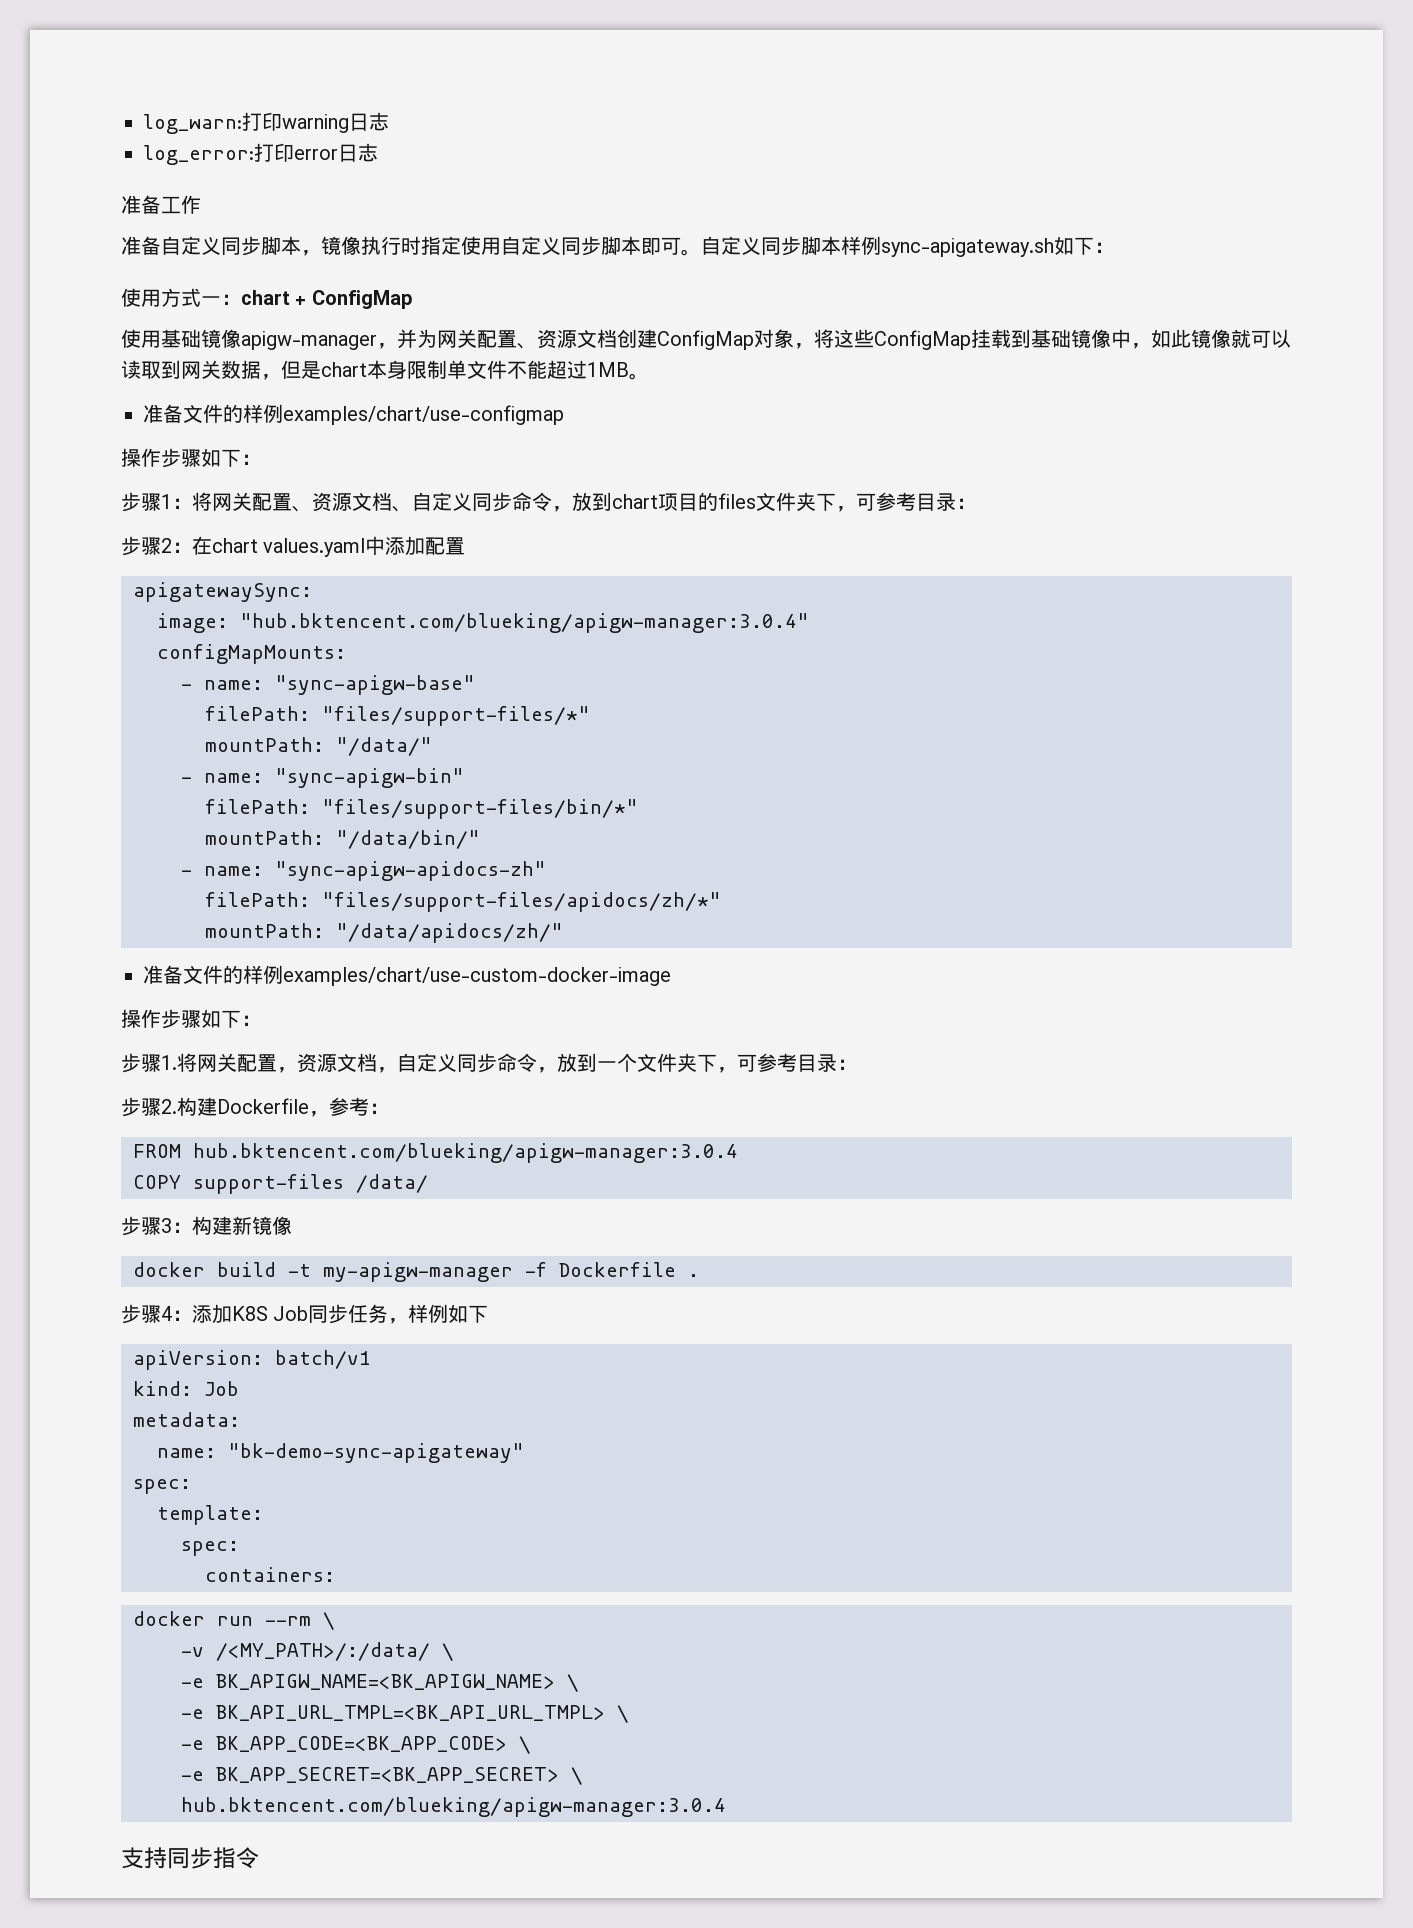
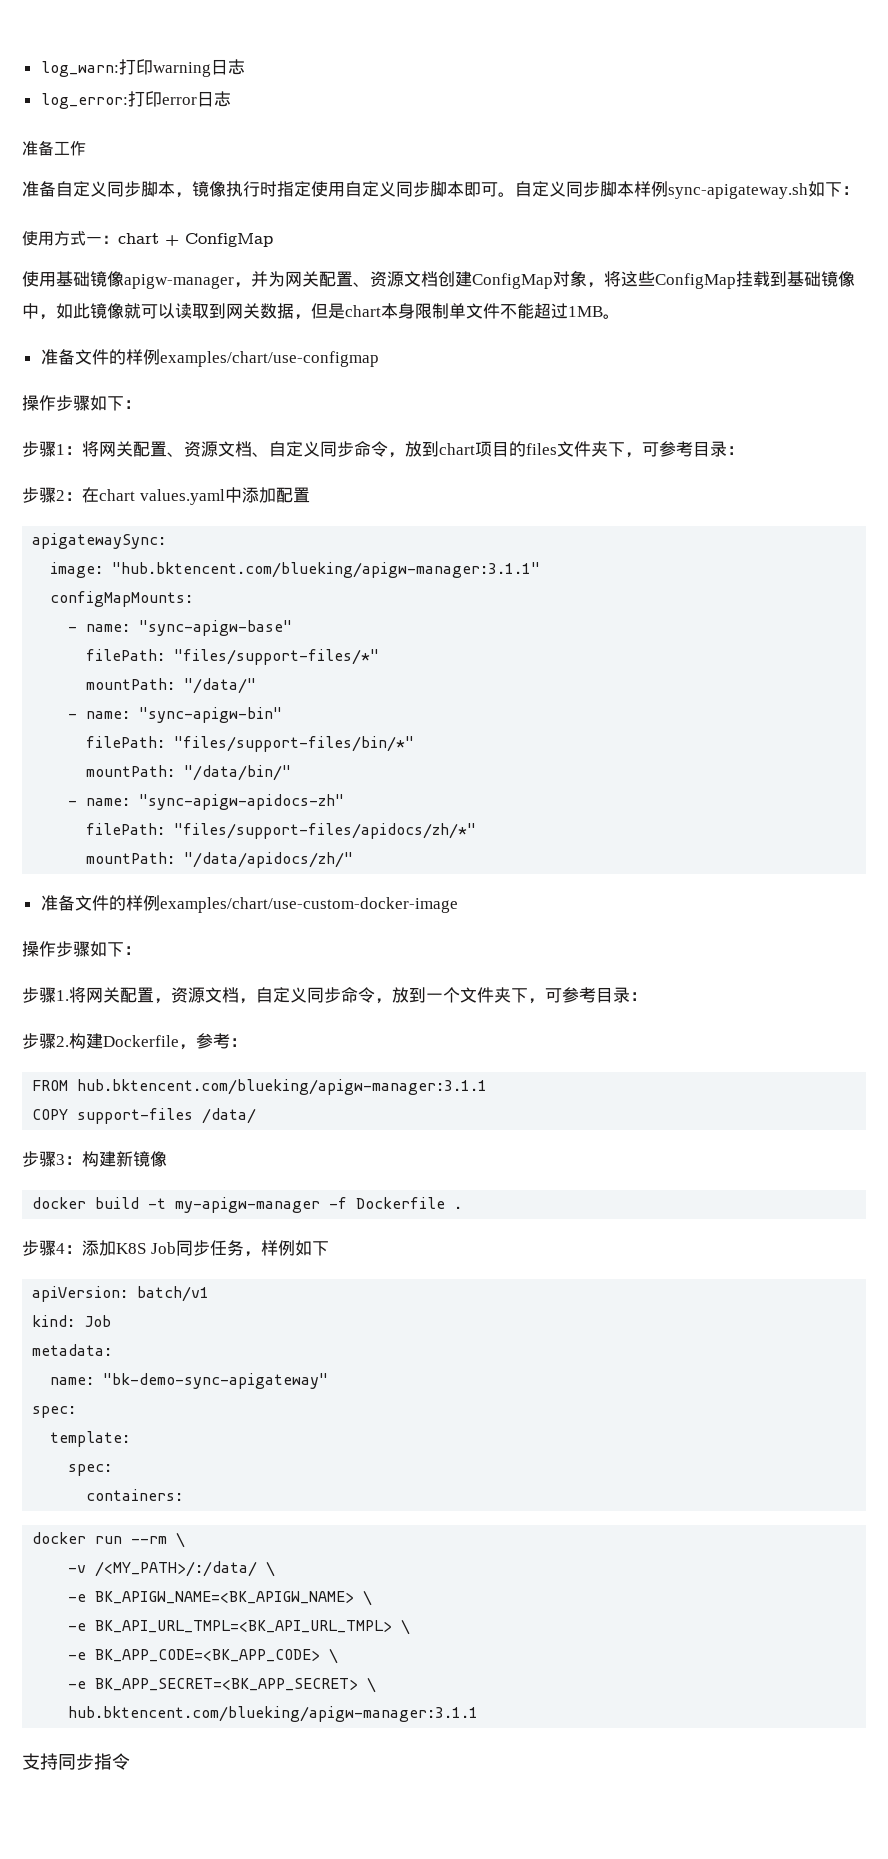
[240,613,809,633] "hub.bktencent.com/blueking/apigw-manager:3.0.4" -> [112,562,541,578] "hub.bktencent.com/blueking/apigw-manager:3.1.1"
[193,1143,738,1163] hub.bktencent.com/blueking/apigw-manager:3.0.4 -> [77,1079,488,1095] hub.bktencent.com/blueking/apigw-manager:3.1.1
[181,1797,726,1817] hub.bktencent.com/blueking/apigw-manager:3.0.4 -> [68,1706,479,1722] hub.bktencent.com/blueking/apigw-manager:3.1.1

